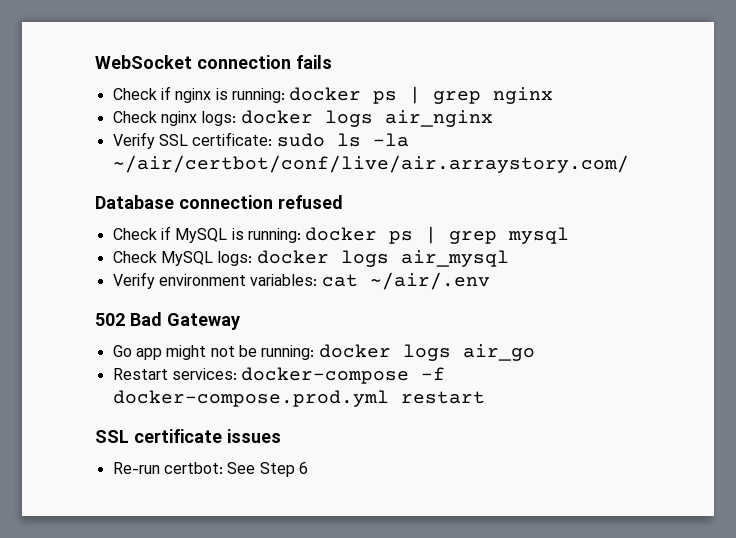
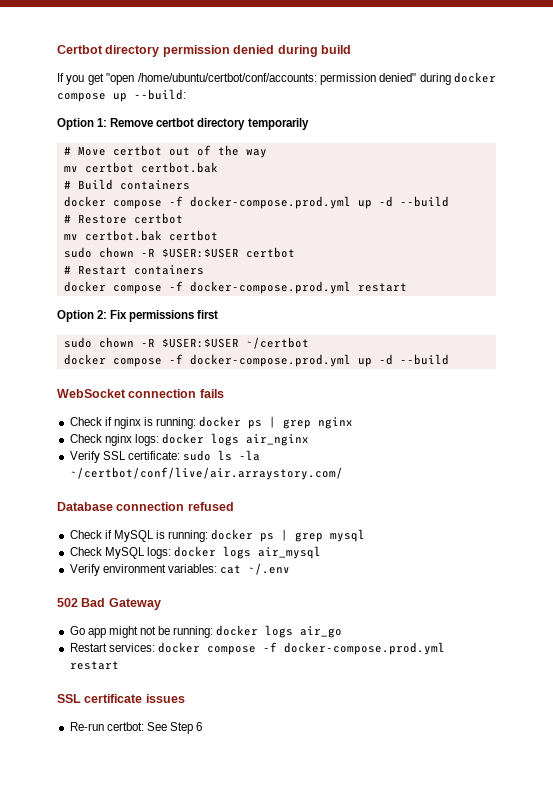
(95, 62) none -> [57,45,351,57] [57,72,496,85] [57,89,186,102] [57,118,309,130] [63,145,267,158] [63,162,218,173] [63,179,190,190] [63,196,449,209] [63,213,183,224] [63,230,218,241] [63,247,295,258] [63,265,204,275] [63,281,407,294] [57,310,219,322] [63,337,309,349] [63,354,449,367] Certbot directory permission denied during build // If you get "open /home/ubuntu/certbot/conf/accounts: permission denied" during docker compose up --build: // Option 1: Remove certbot directory temporarily // # Move certbot out of the way // mv certbot certbot.bak // # Build containers // docker compose -f docker-compose.prod.yml up -d --build // # Restore certbot // mv certbot.bak certbot // sudo chown -R $USER:$USER certbot // # Restart containers // docker compose -f docker-compose.prod.yml restart // Option 2: Fix permissions first // sudo chown -R $USER:$USER ~/certbot // docker compose -f docker-compose.prod.yml up -d --build //
[112,155,629,173] ~/air/certbot/conf/live/air.arraystory.com/ -> [69,467,343,480] ~/certbot/conf/live/air.arraystory.com/
[369,272,490,290] ~/air/.env -> [247,563,290,575] ~/.env
[241,367,410,384] docker-compose -> [157,642,256,655] docker compose

